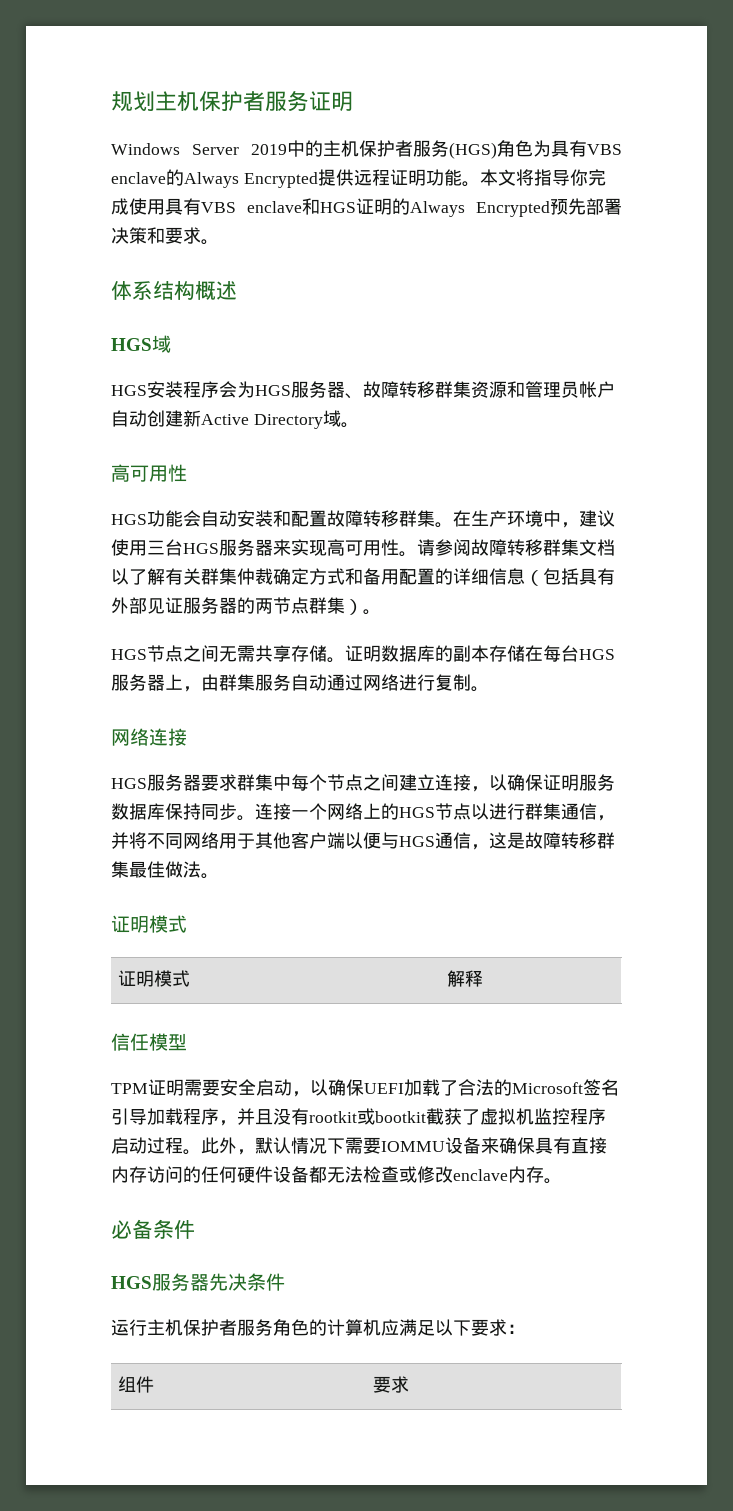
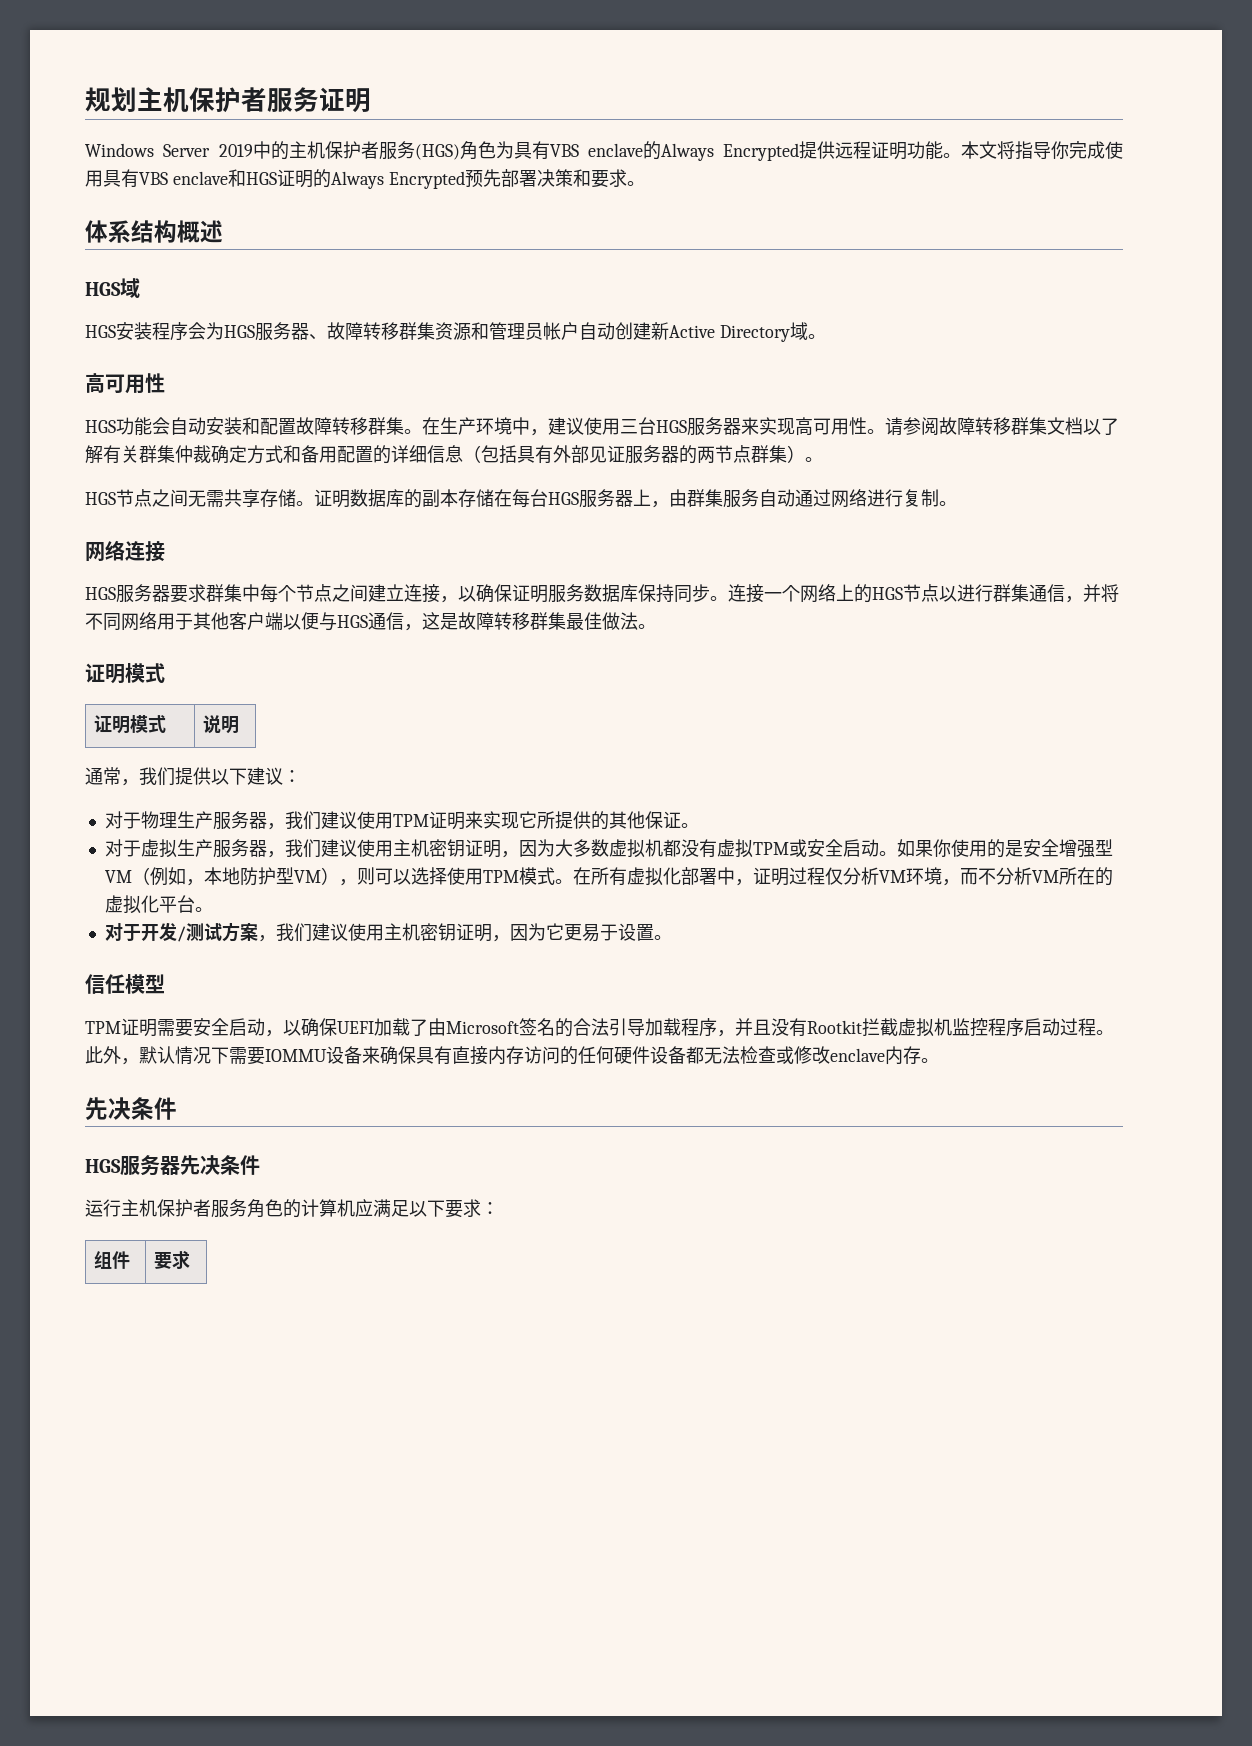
[447,970,484,987] 解释 -> [202,715,239,734] [85,767,301,786] [104,811,699,830] [104,839,1113,858] [104,867,1113,886] [104,895,213,914] [104,922,672,942] 说明 // 通常，我们提供以下建议： // 对于物理生产服务器，我们建议使用TPM证明来实现它所提供的其他保证。 // 对于虚拟生产服务器，我们建议使用主机密钥证明，因为大多数虚拟机都没有虚拟TPM或安全启动。如果你使用的是安全增强型VM（例如，本地防护型VM），则可以选择使用TPM模式。在所有虚拟化部署中，证明过程仅分析VM环境，而不分析VM所在的虚拟化平台。 // 对于开发/测试方案，我们建议使用主机密钥证明，因为它更易于设置。
[458,1079,512,1096] 合法的 -> [428,1018,446,1036] 由
(619, 1087) none -> [555,1018,609,1037] 的合法
[309,1108,480,1125] rootkit或bootkit截获了 -> [807,1018,898,1036] Rootkit拦截
[111,1219,153,1239] 必备 -> [85,1097,131,1120] 先决

